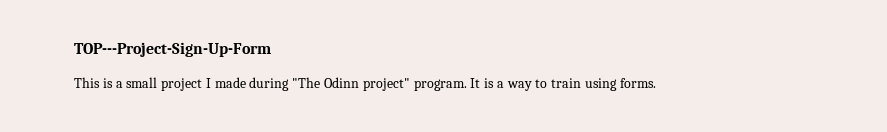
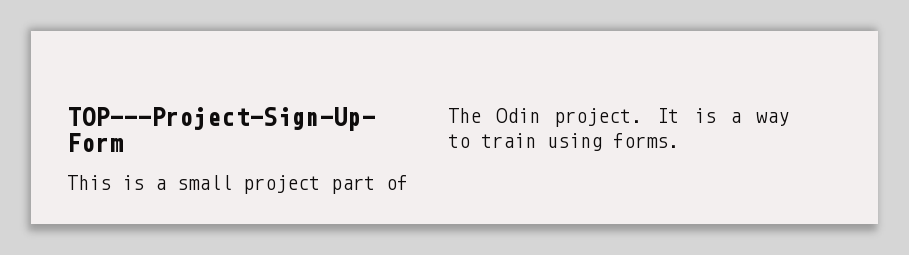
[205,77,467,91] I made during "The Odinn project" program. -> [331,175,408,194] [448,108,643,127] part of The Odin project.

